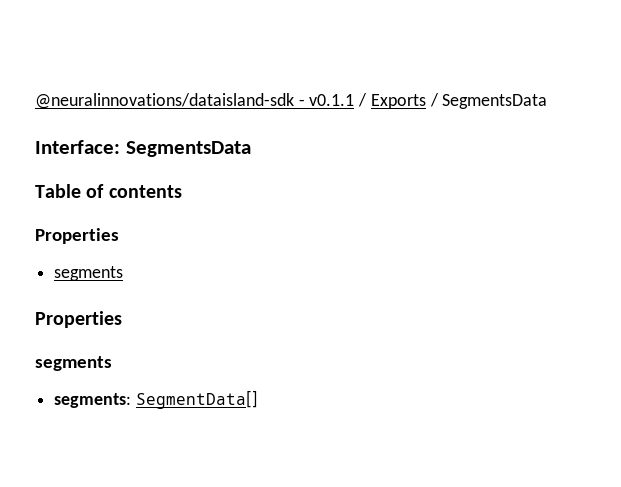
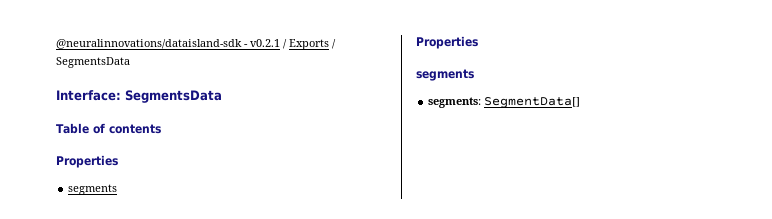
[309,94,355,106] v0.1.1 -> [250,39,280,47] v0.2.1

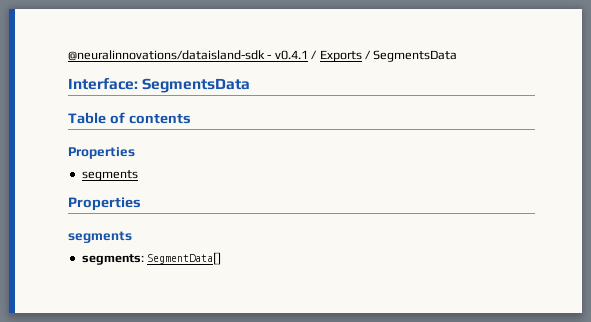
[250,39,280,47] v0.2.1 -> [274,50,308,60] v0.4.1

